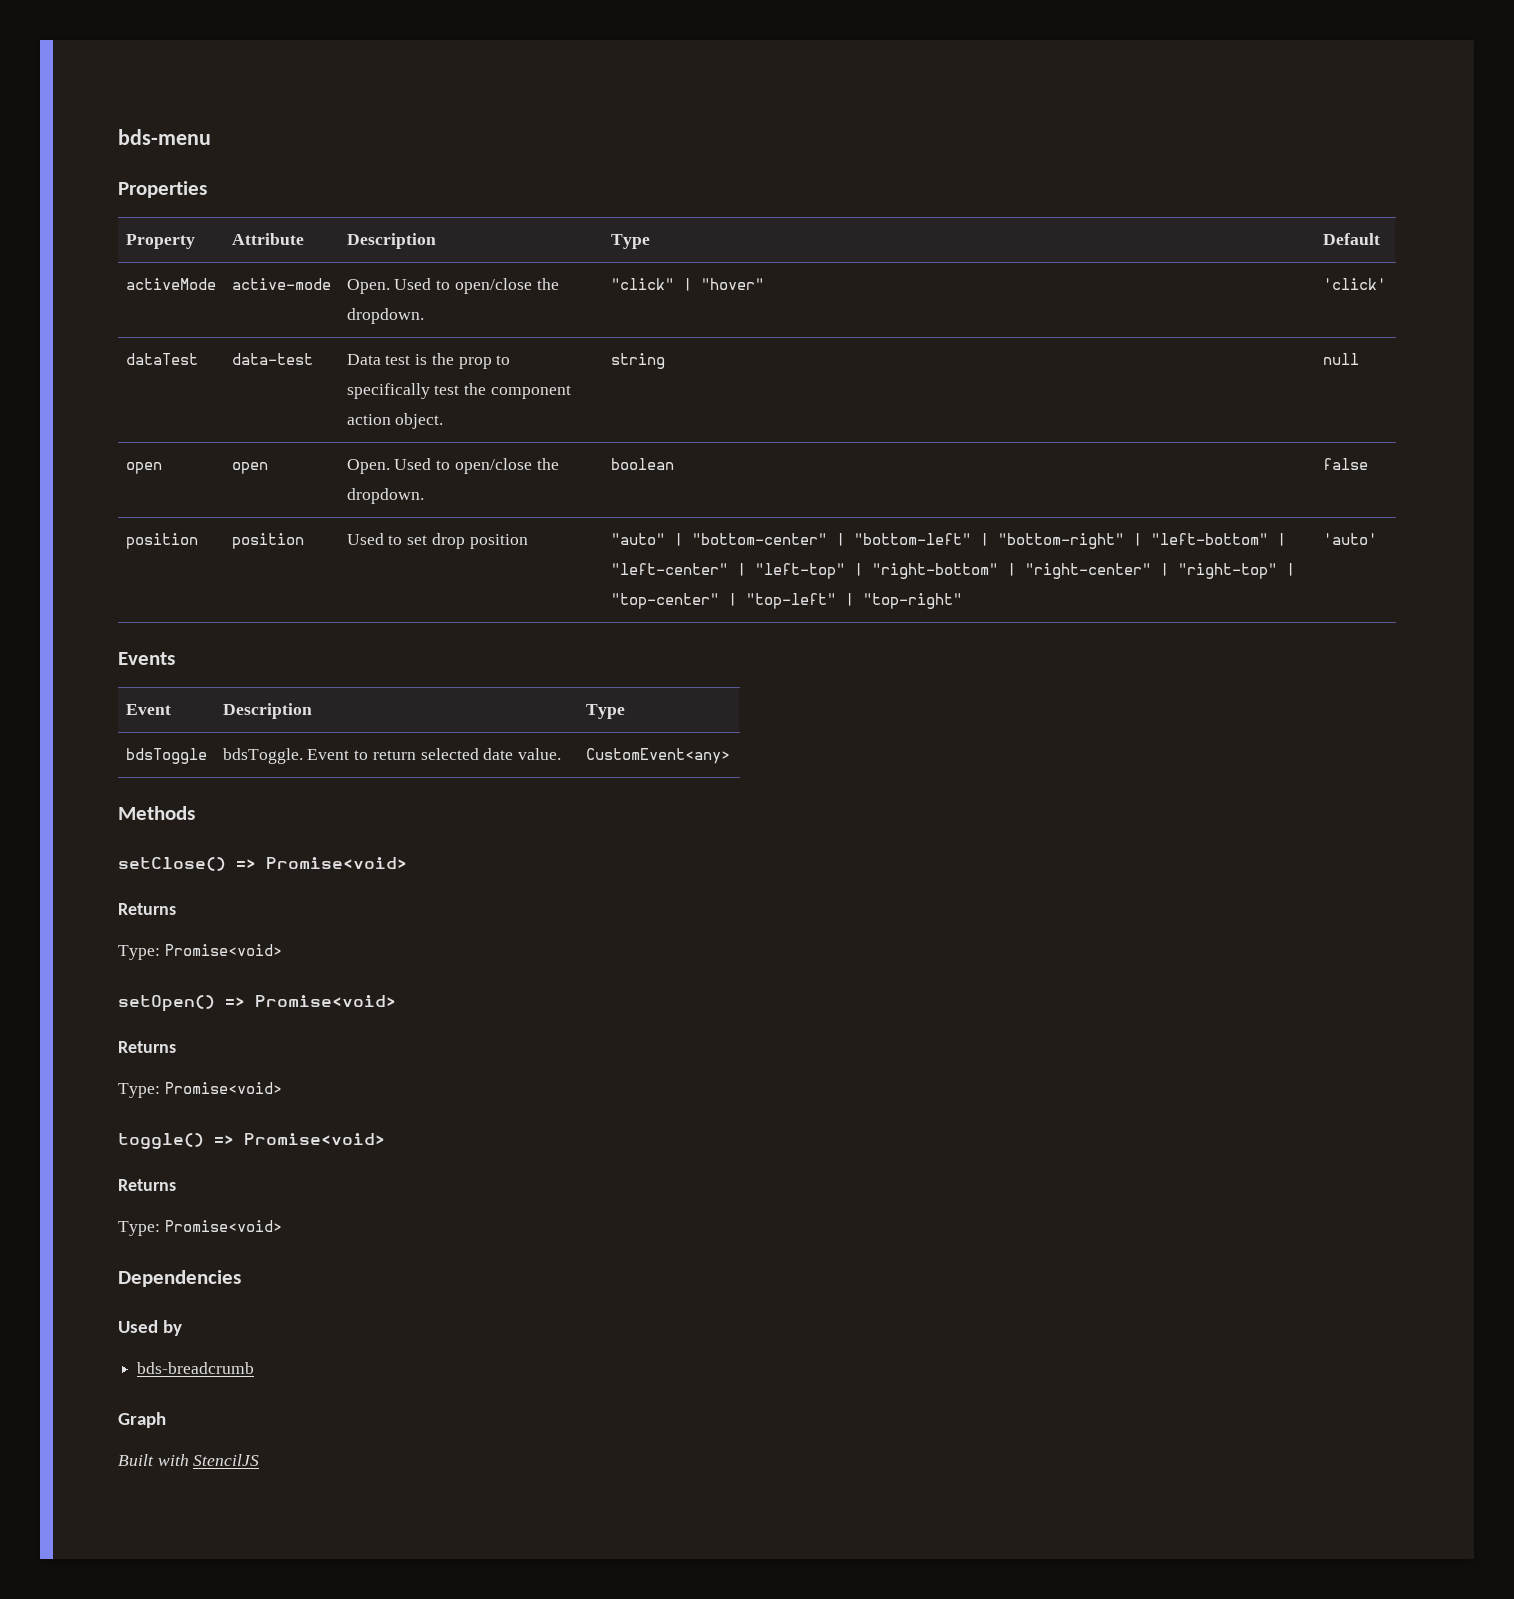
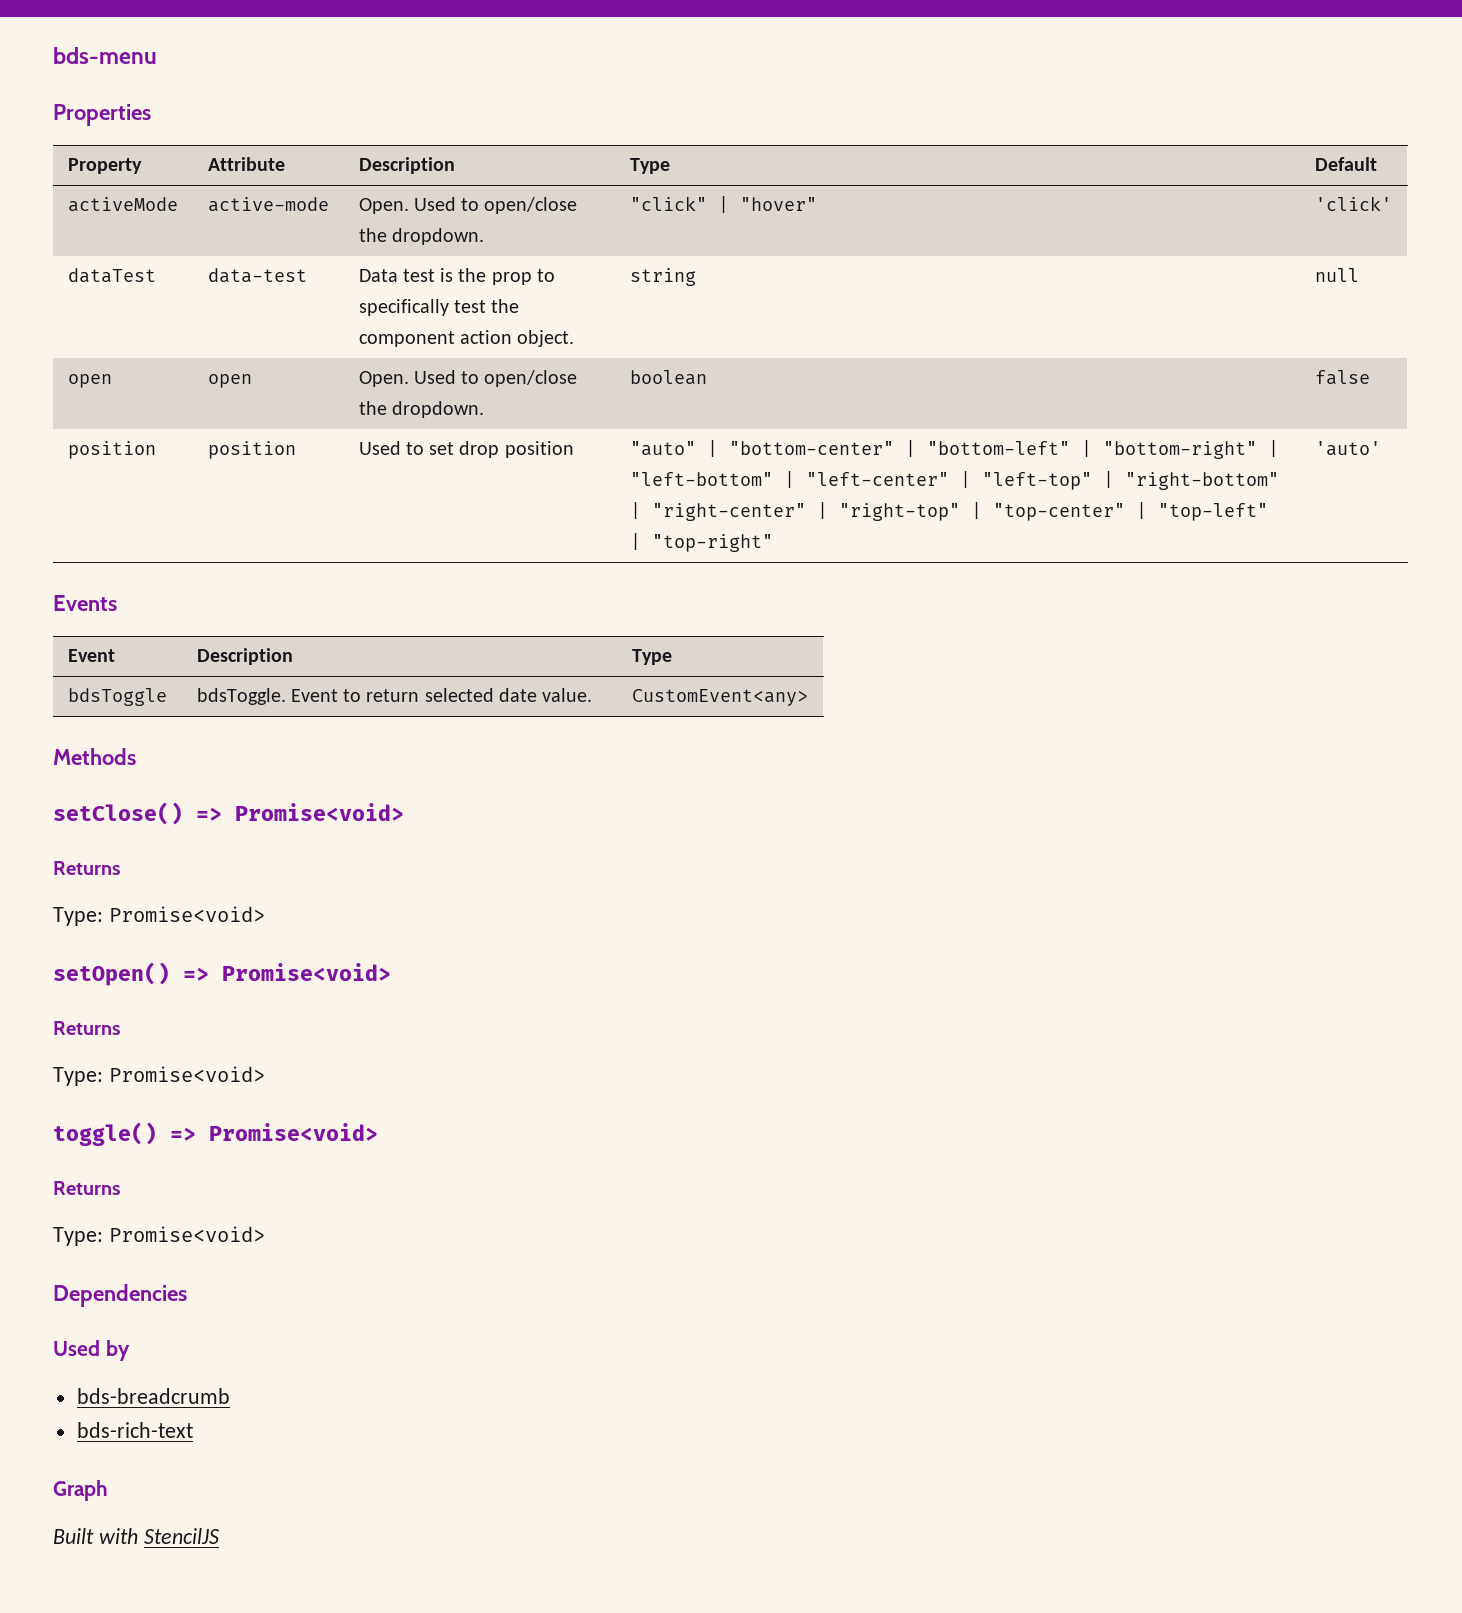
(255, 1368) none -> [76,1422,193,1438] // bds-rich-text

